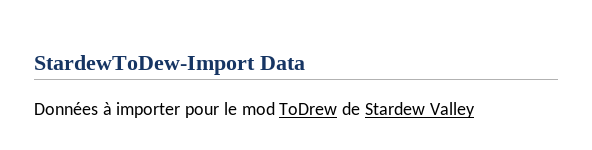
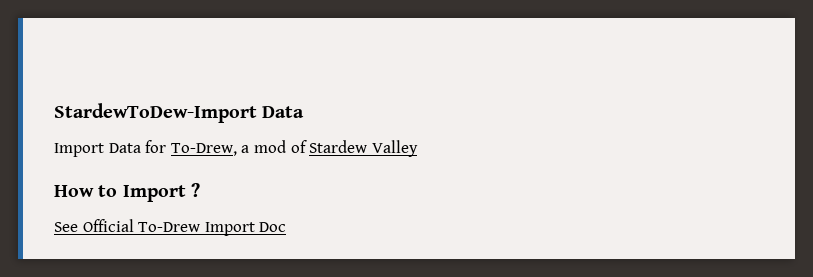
[34,102,475,118] Données à importer pour le mod ToDrew de Stardew Valley -> [54,140,418,157] [54,183,200,202] [54,219,287,236] Import Data for To-Drew, a mod of Stardew Valley // How to Import ? // See Official To-Drew Import Doc

